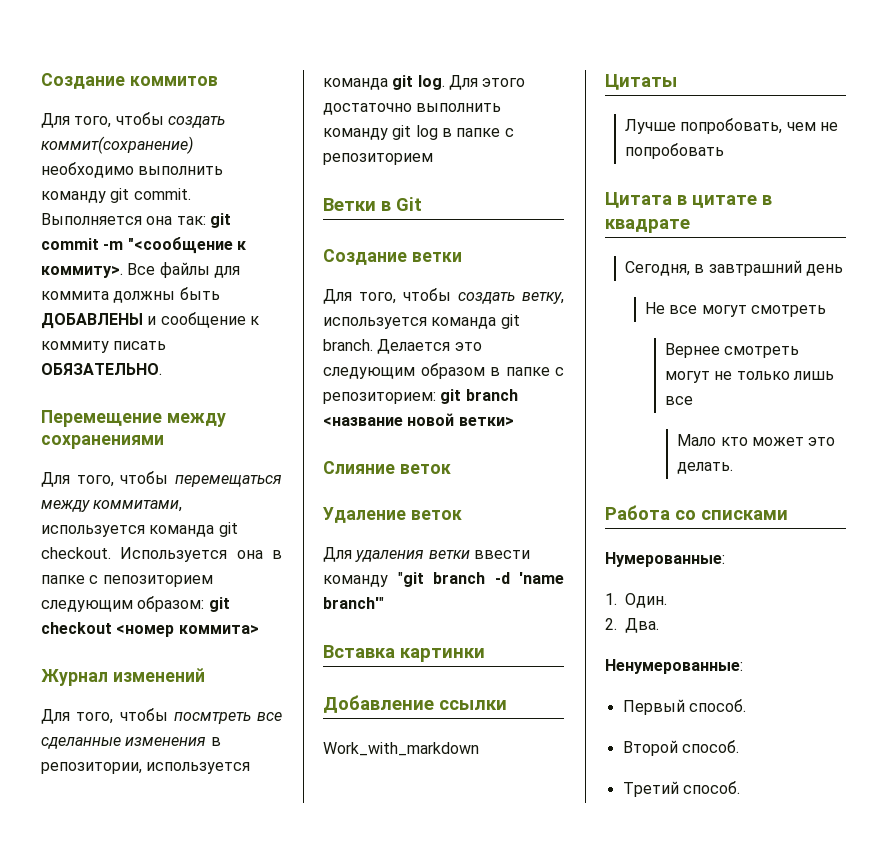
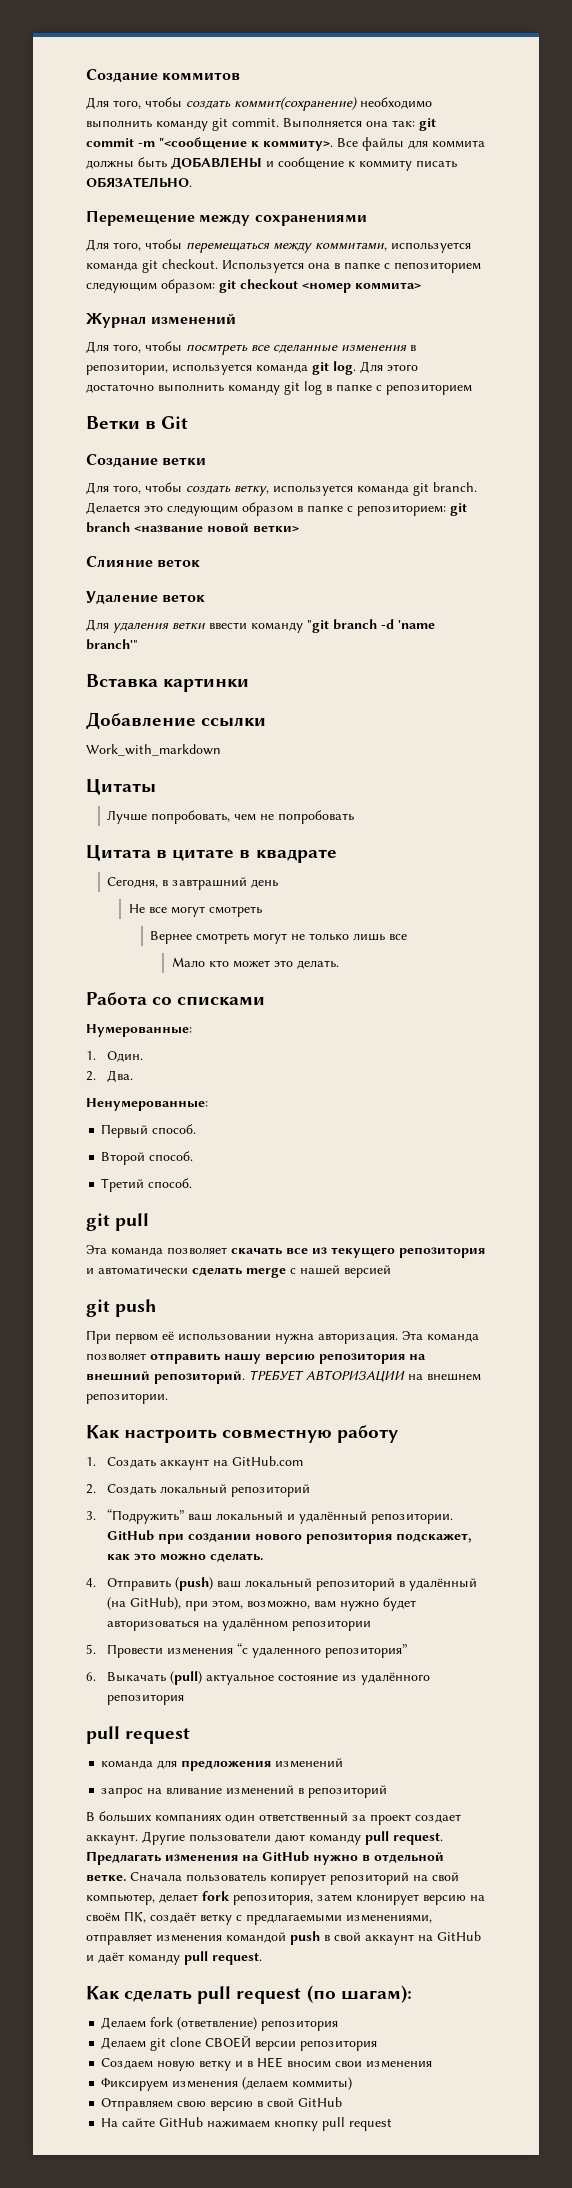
(740, 787) none -> [86,1213,150,1231] [86,1245,485,1258] [86,1265,391,1278] [86,1299,158,1317] [86,1330,479,1344] [86,1353,426,1364] [86,1370,481,1384] [86,1393,168,1404] [86,1425,399,1443] [86,1456,304,1470] [86,1484,311,1497] [86,1509,454,1524] [107,1530,472,1544] [107,1553,264,1562] [86,1577,478,1591] [107,1597,417,1611] [107,1618,372,1631] [86,1643,408,1658] [86,1671,431,1685] [107,1694,185,1705] [86,1726,191,1744] [101,1758,344,1771] [101,1785,388,1798] [86,1811,461,1825] [86,1831,443,1845] [86,1851,444,1865] [86,1872,459,1885] [86,1891,485,1905] [86,1911,432,1925] [86,1931,481,1945] [86,1951,262,1965] [86,1985,412,2004] [101,2017,339,2031] [101,2035,378,2051] [101,2057,433,2071] [101,2077,353,2091] [101,2097,343,2111] [101,2117,393,2131] // git pull // Эта команда позволяет скачать все из текущего репозитория и автоматически сделать merge с нашей версией // git push // При первом её использовании нужна авторизация. Эта команда позволяет отправить нашу версию репозитория на внешний репозиторий. ТРЕБУЕТ АВТОРИЗАЦИИ на внешнем репозитории. // Как настроить совместную работу // 1. Создать аккаунт на GitHub.com // 2. Создать локальный репозиторий // 3. “Подружить” ваш локальный и удалённый репозитории. GitHub при создании нового репозитория подскажет, как это можно сделать. // 4. Отправить (push) ваш локальный репозиторий в удалённый (на GitHub), при этом, возможно, вам нужно будет авторизоваться на удалённом репозитории // 5. Провести изменения “с удаленного репозитория” // 6. Выкачать (pull) актуальное состояние из удалённого репозитория // pull request // команда для предложения изменений // запрос на вливание изменений в репозиторий // В больших компаниях один ответственный за проект создает аккаунт. Другие пользователи дают команду pull request. Предлагать изменения на GitHub нужно в отдельной ветке. Сначала пользователь копирует репозиторий на свой компьютер, делает fork репозитория, затем клонирует версию на своём ПК, создаёт ветку с предлагаемыми изменениями, отправляет изменения командой push в свой аккаунт на GitHub и даёт команду pull request. // Как сделать pull request (по шагам): // Делаем fork (ответвление) репозитория // Делаем git clone СВОЕЙ версии репозитория // Создаем новую ветку и в НЕЕ вносим свои изменения // Фиксируем изменения (делаем коммиты) // Отправляем свою версию в свой GitHub // На сайте GitHub нажимаем кнопку pull request

